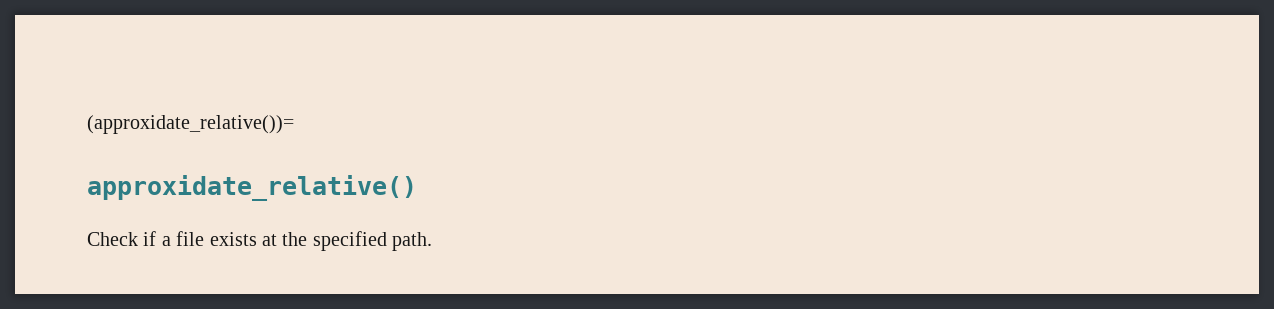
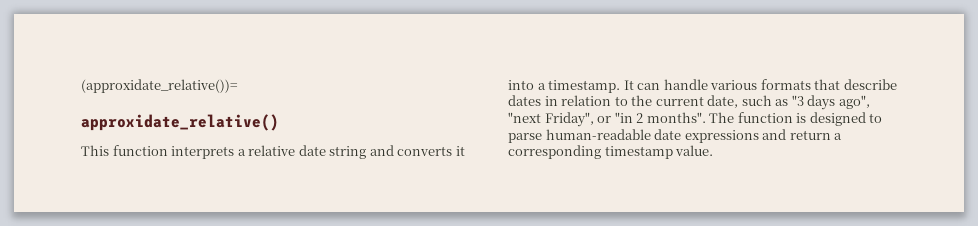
[87,231,433,251] Check if a file exists at the specified path. -> [81,145,465,159] [508,79,897,93] [508,95,870,110] [508,112,883,127] [508,129,843,143] [508,145,714,159] This function interprets a relative date string and converts it into a timestamp. It can handle various formats that describe dates in relation to the current date, such as "3 days ago", "next Friday", or "in 2 months". The function is designed to parse human-readable date expressions and return a corresponding timestamp value.

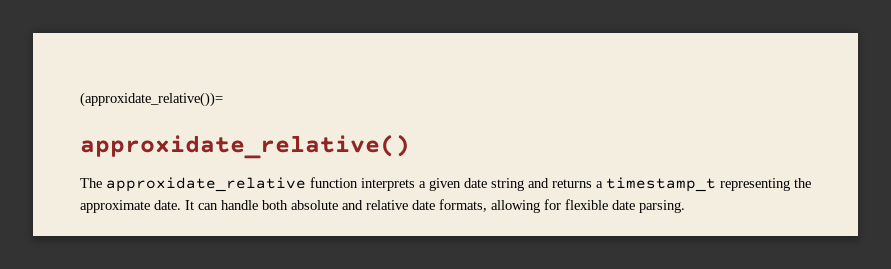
[81,145,109,156] This -> [80,177,306,192] The approxidate_relative
[248,145,296,156] relative -> [429,178,461,191] given
[397,146,465,156] [508,79,897,93] [508,95,870,110] [508,112,883,127] [508,129,843,143] [508,145,714,159] converts it into a timestamp. It can handle various formats that describe dates in relation to the current date, such as "3 days ago", "next Friday", or "in 2 months". The function is designed to parse human-readable date expressions and return a corresponding timestamp value. -> [552,177,811,192] [80,199,685,213] returns a timestamp_t representing the approximate date. It can handle both absolute and relative date formats, allowing for flexible date parsing.

